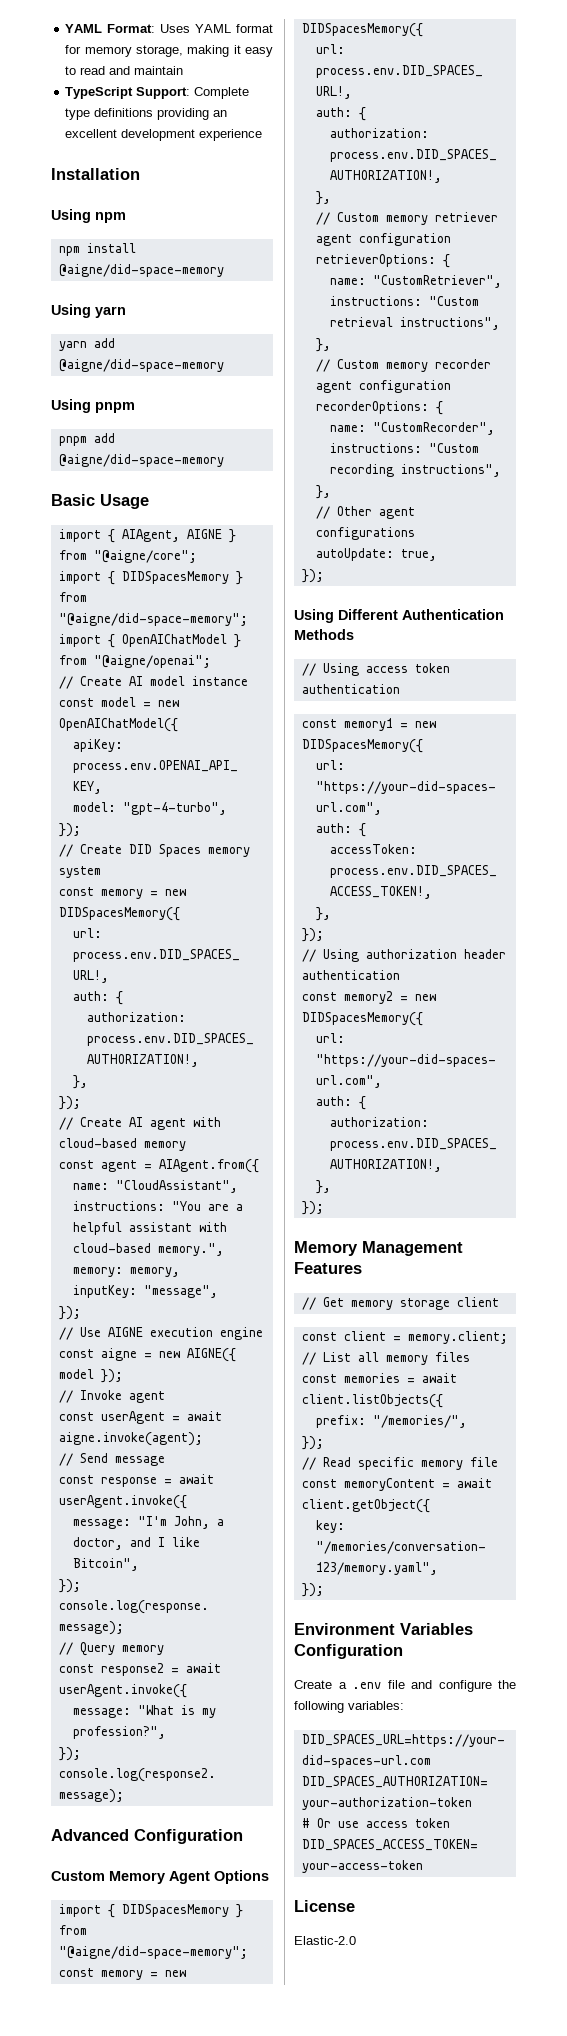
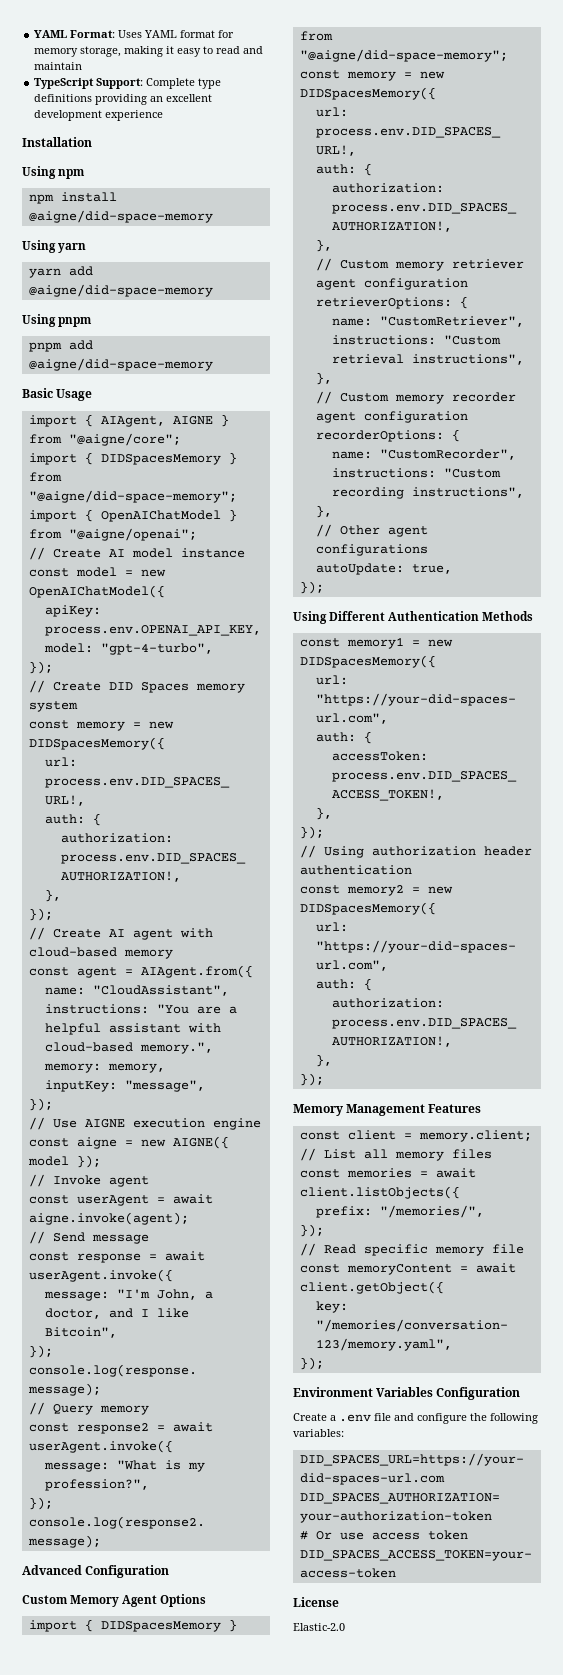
[301,663,450,676] [301,684,400,694] // // Using access token authentication -> (534, 616) none
[301,1297,499,1310] // // Get memory storage client -> (482, 1108) none

